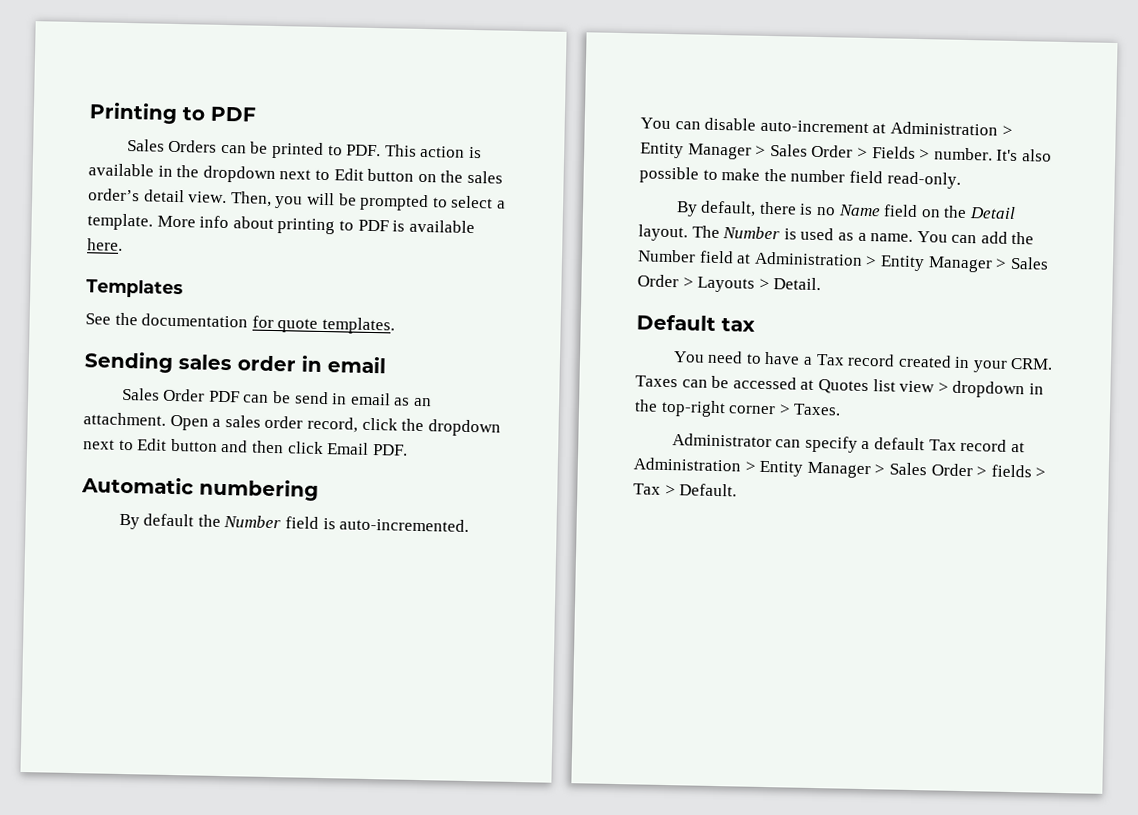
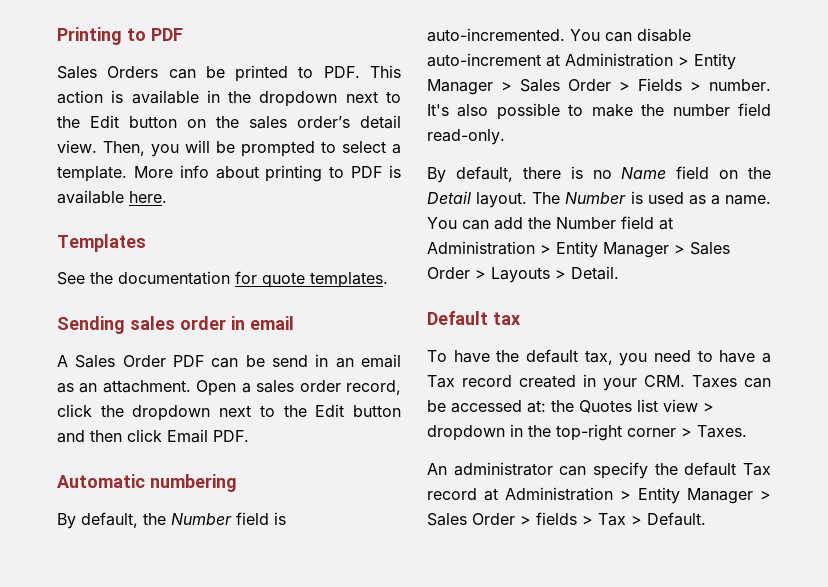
(330, 175) none -> [57,116,80,128] the
(386, 365) none -> [57,355,68,367] A
(348, 399) none -> [335,358,354,368] an
(134, 445) none -> [283,405,307,417] the
[143,513,195,527] default -> [81,512,138,528] default,
[672,351,705,363] You -> [427,349,648,366] To have the default tax, you
[800,379,815,390] at -> [527,400,574,413] at: the
[671,433,772,448] Administrator -> [427,462,553,476] An administrator
[861,440,871,450] a -> [654,463,678,475] the

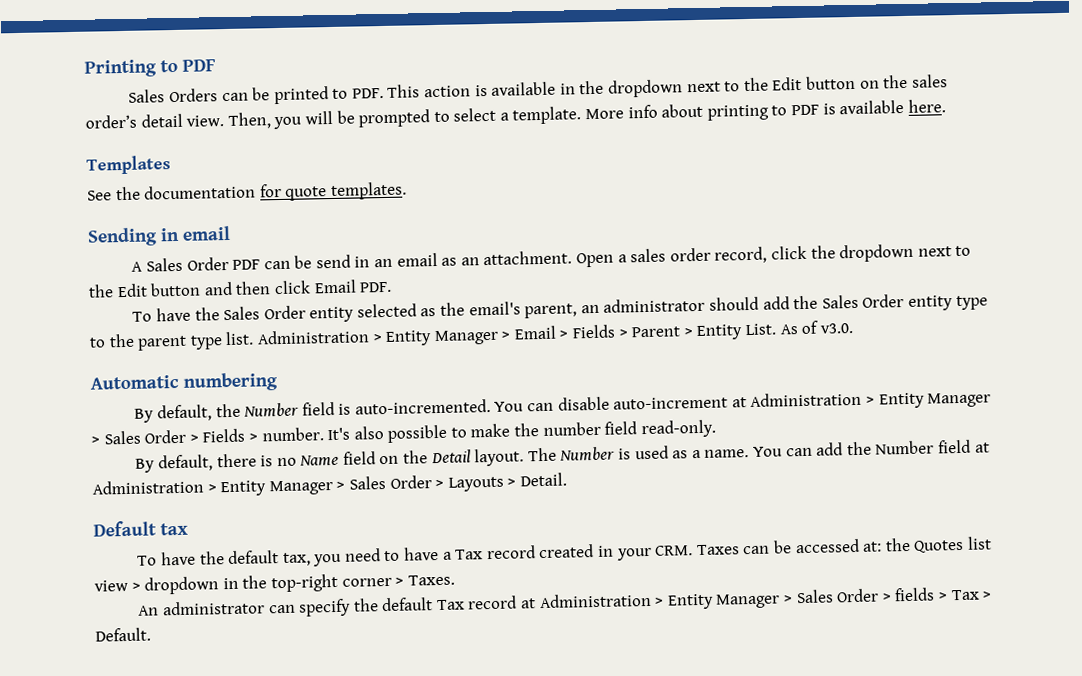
[130,316,226,330] sales order -> (158, 237) none
(249, 436) none -> [132,294,988,323] [89,320,853,351] // To have the Sales Order entity selected as the email's parent, an administrator should add the Sales Order entity type to the parent type list. Administration > Entity Manager > Email > Fields > Parent > Entity List. As of v3.0.

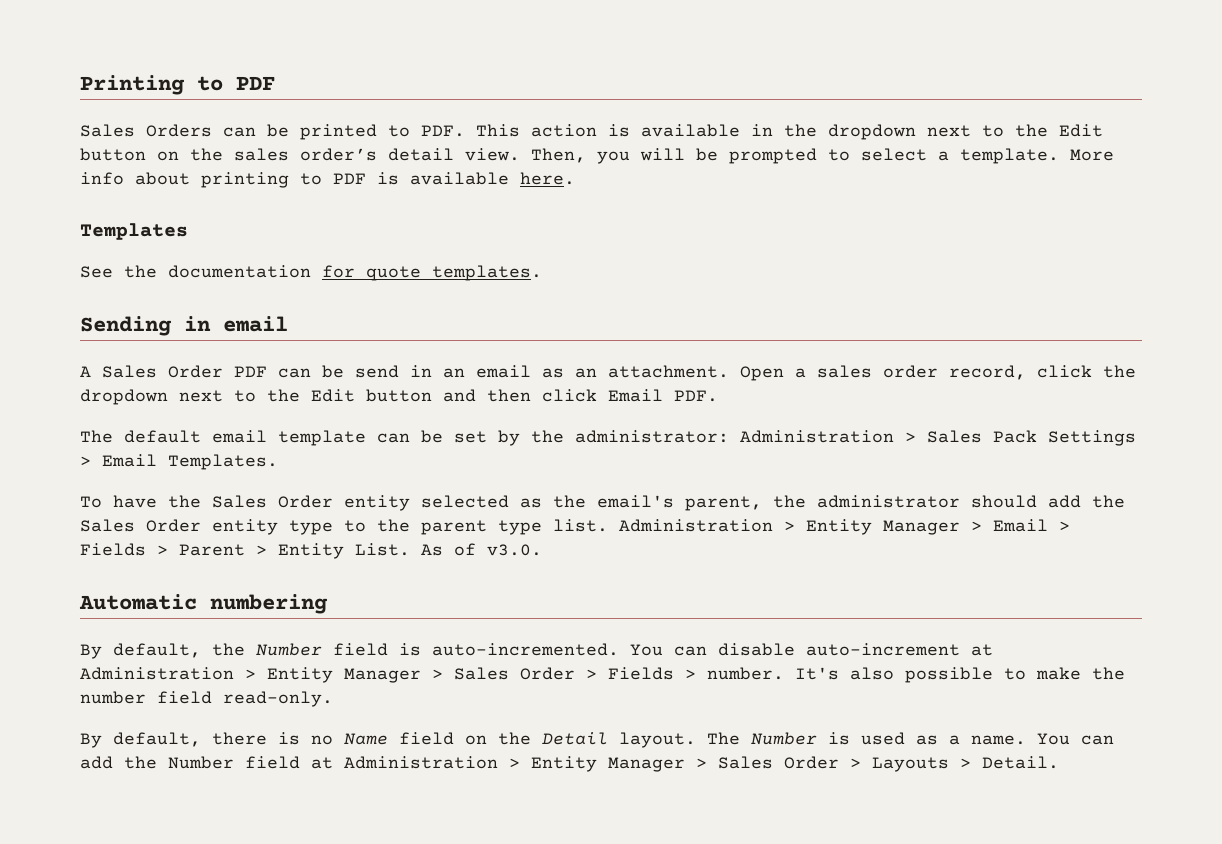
(393, 287) none -> [80,430,1136,446] [80,454,278,470] // The default email template can be set by the administrator: Administration > Sales Pack Settings > Email Templates.
[580,304,600,314] an -> [773,495,806,508] the
[93,520,188,537] [137,536,992,567] [94,573,455,595] [138,587,993,617] [95,627,151,642] // Default tax // To have the default tax, you need to have a Tax record created in your CRM. Taxes can be accessed at: the Quotes list view > dropdown in the top-right corner > Taxes. // An administrator can specify the default Tax record at Administration > Entity Manager > Sales Order > fields > Tax > Default. -> (1059, 762) none

